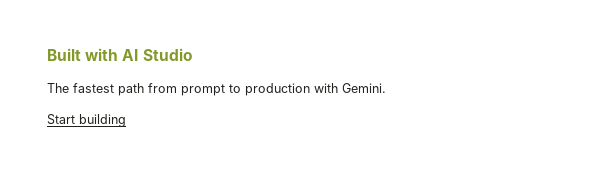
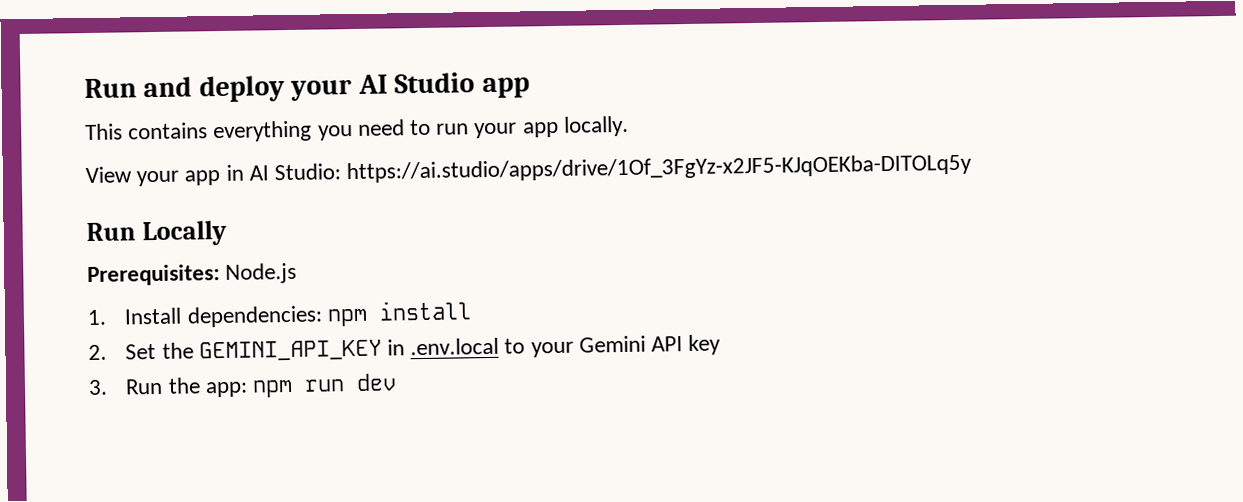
[47,48,193,61] [47,83,386,96] [47,114,126,127] Built with AI Studio // The fastest path from prompt to production with Gemini. // Start building -> [84,72,530,103] [85,115,629,143] [85,153,973,187] [86,219,227,247] [87,262,298,287] [87,300,472,328] [88,334,722,362] [88,373,397,398] Run and deploy your AI Studio app // This contains everything you need to run your app locally. // View your app in AI Studio: https://ai.studio/apps/drive/1Of_3FgYz-x2JF5-KJqOEKba-DITOLq5y // Run Locally // Prerequisites: Node.js // 1. Install dependencies: npm install // 2. Set the GEMINI_API_KEY in .env.local to your Gemini API key // 3. Run the app: npm run dev

